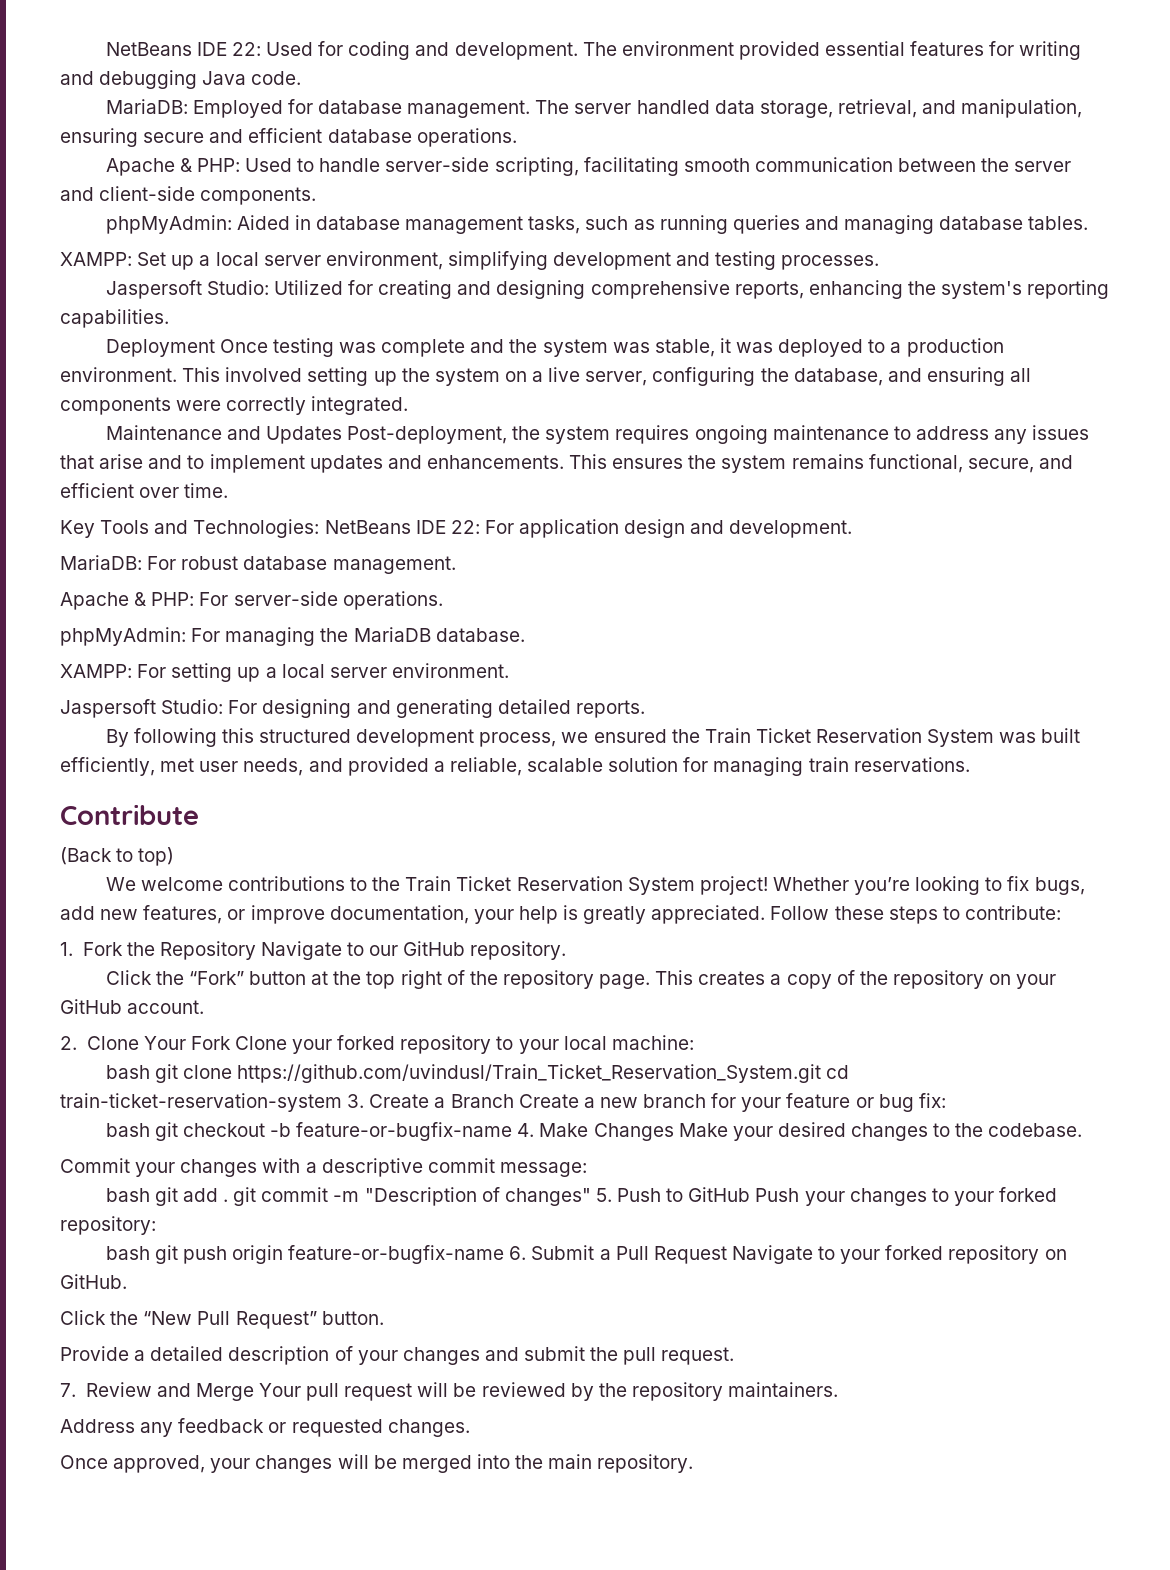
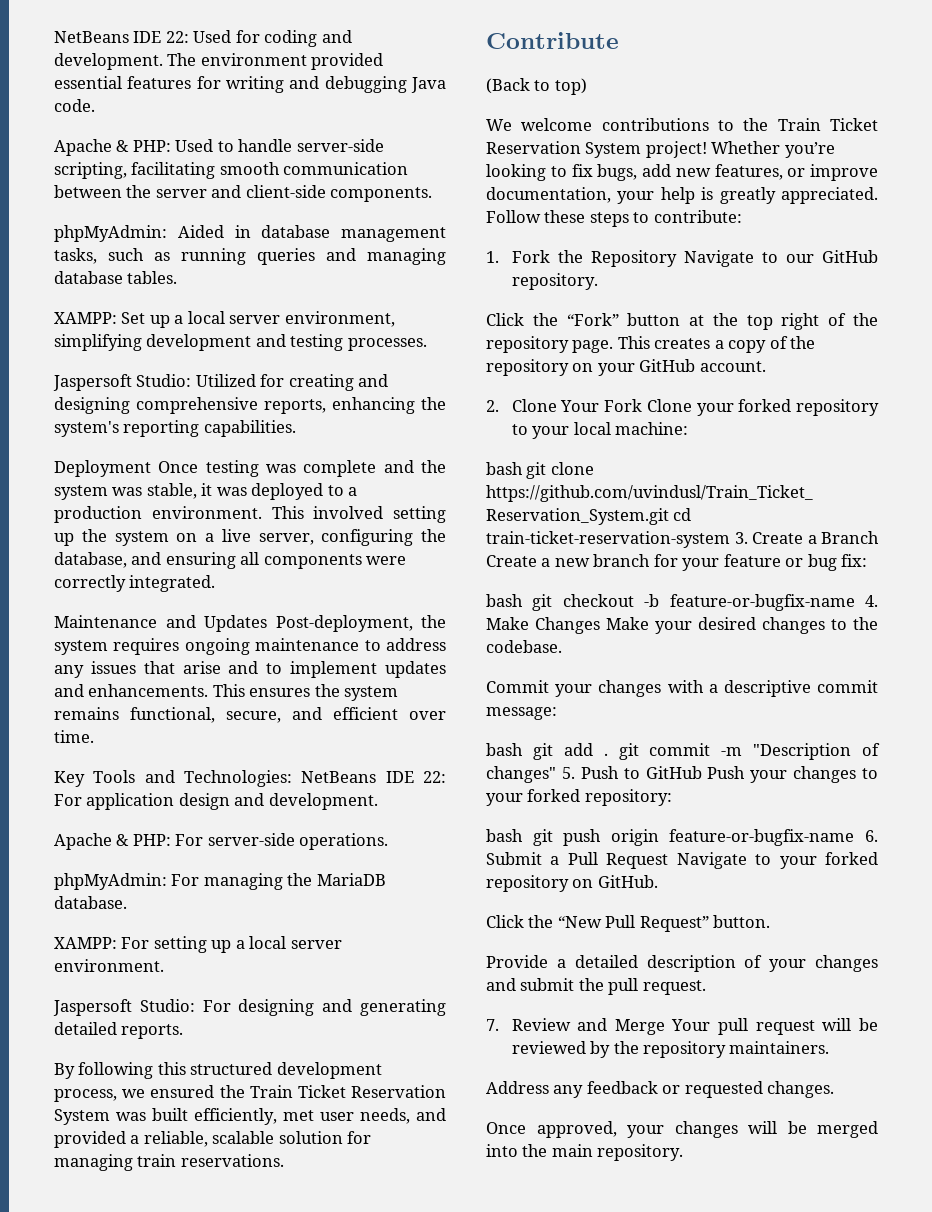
[105,99,1083,118] [60,128,517,147] // MariaDB: Employed for database management. The server handled data storage, retrieval, and manipulation, ensuring secure and efficient database operations. -> (95, 105) none
[60,555,456,574] // MariaDB: For robust database management. -> (378, 801) none

